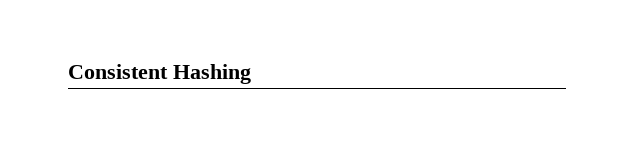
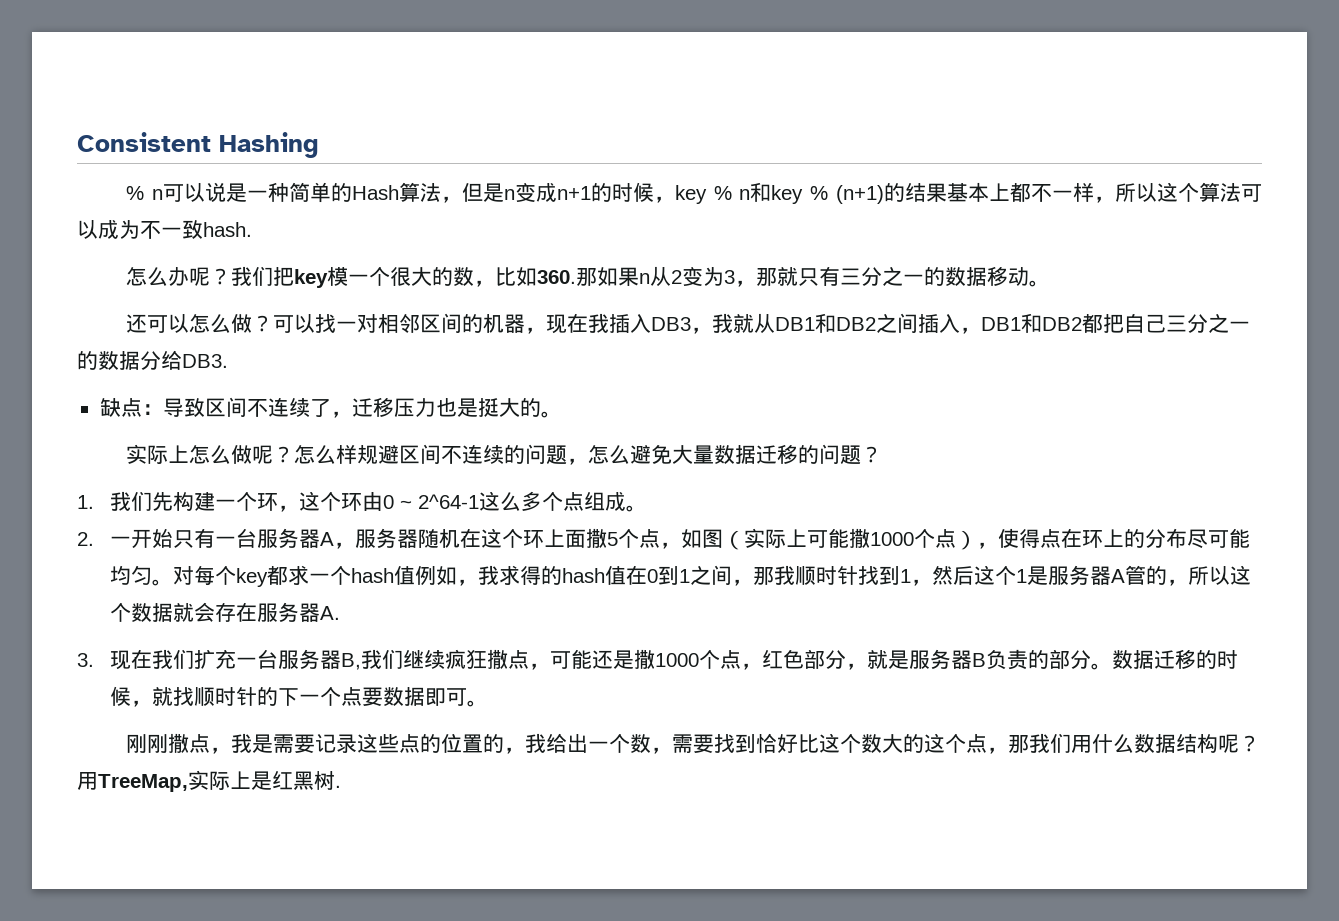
(251, 74) none -> [126,182,1262,204] [77,220,252,239] [126,266,1051,288] [126,313,1251,334] [77,350,228,370] [99,397,562,418] [126,444,883,465] [77,491,647,512] [77,528,1250,550] [109,565,1251,587] [109,602,340,622] [77,649,1238,670] [109,686,488,707] [126,733,1261,754] [77,770,341,792] // % n可以说是一种简单的Hash算法，但是n变成n+1的时候，key % n和key % (n+1)的结果基本上都不一样，所以这个算法可以成为不一致hash. // 怎么办呢？我们把key模一个很大的数，比如360.那如果n从2变为3，那就只有三分之一的数据移动。 // 还可以怎么做？可以找一对相邻区间的机器，现在我插入DB3，我就从DB1和DB2之间插入，DB1和DB2都把自己三分之一的数据分给DB3. // 缺点：导致区间不连续了，迁移压力也是挺大的。 // 实际上怎么做呢？怎么样规避区间不连续的问题，怎么避免大量数据迁移的问题？ // 1.我们先构建一个环，这个环由0 ~ 2^64-1这么多个点组成。 // 2.一开始只有一台服务器A，服务器随机在这个环上面撒5个点，如图（实际上可能撒1000个点），使得点在环上的分布尽可能均匀。对每个key都求一个hash值例如，我求得的hash值在0到1之间，那我顺时针找到1，然后这个1是服务器A管的，所以这个数据就会存在服务器A. // 3.现在我们扩充一台服务器B,我们继续疯狂撒点，可能还是撒1000个点，红色部分，就是服务器B负责的部分。数据迁移的时候，就找顺时针的下一个点要数据即可。 // 刚刚撒点，我是需要记录这些点的位置的，我给出一个数，需要找到恰好比这个数大的这个点，那我们用什么数据结构呢？用TreeMap,实际上是红黑树.

